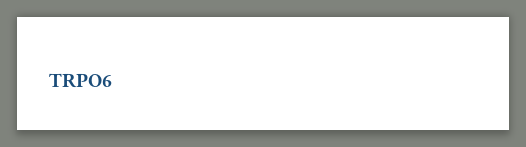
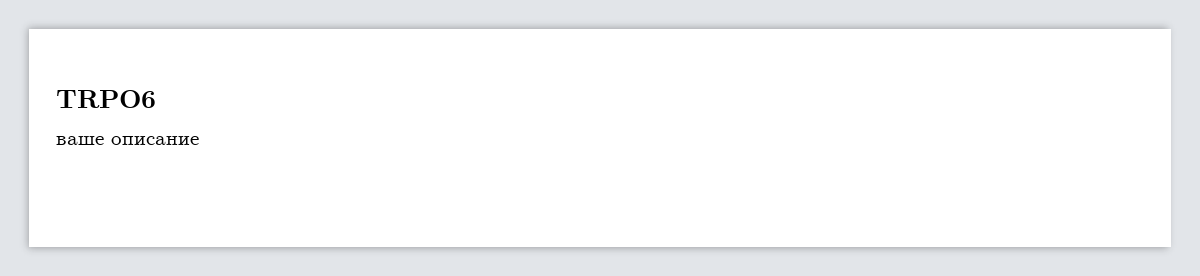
(112, 80) none -> [56,136,199,145] // ваше описание

